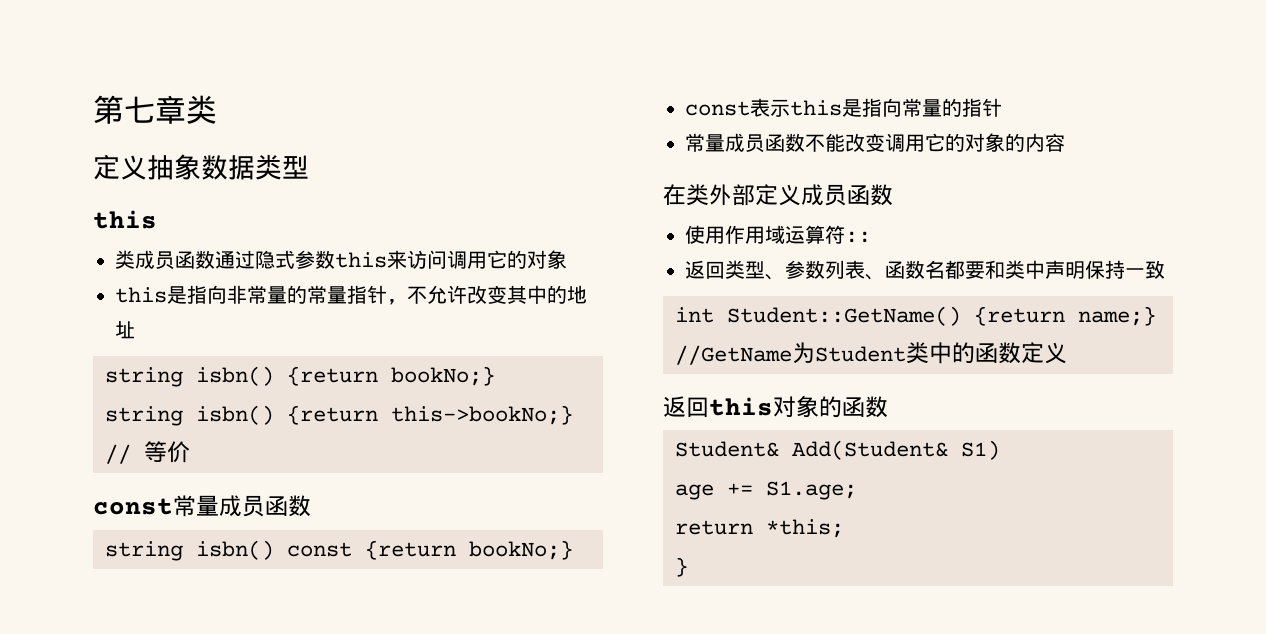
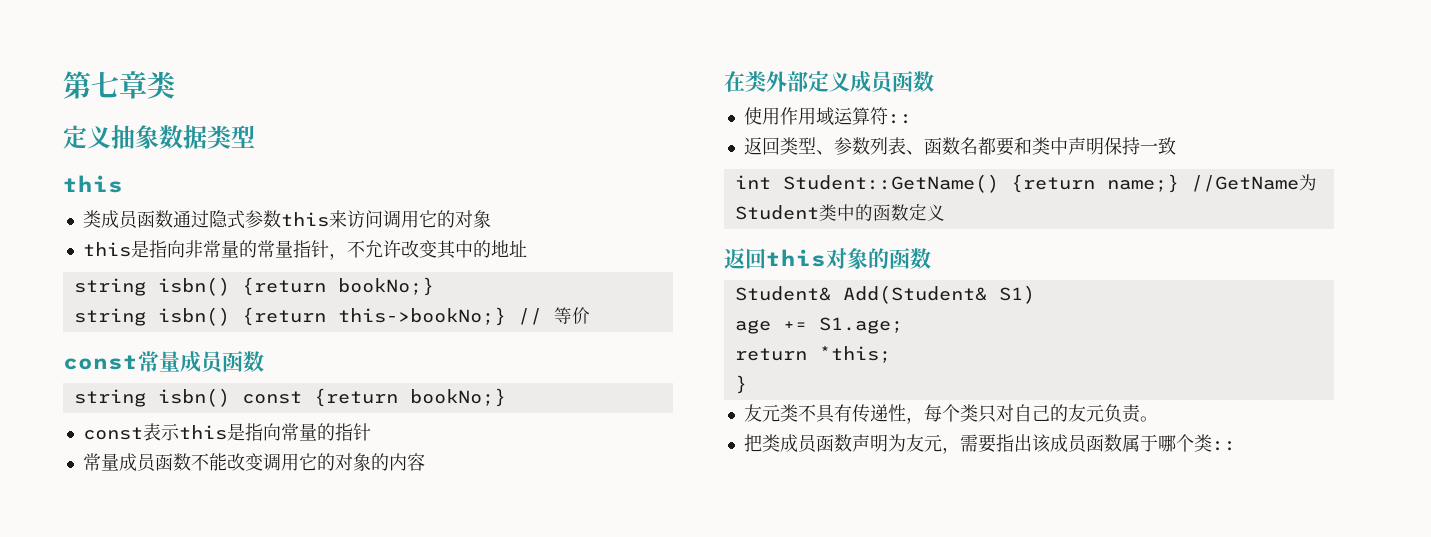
(688, 567) none -> [743,404,1158,424] [743,434,1236,454] // 友元类不具有传递性，每个类只对自己的友元负责。 // 把类成员函数声明为友元，需要指出该成员函数属于哪个类::

